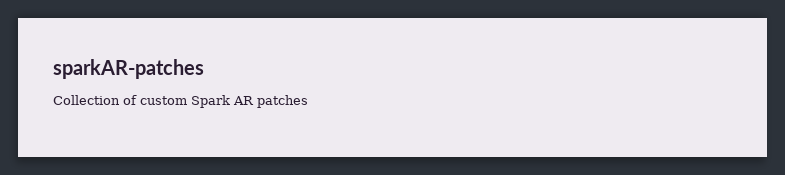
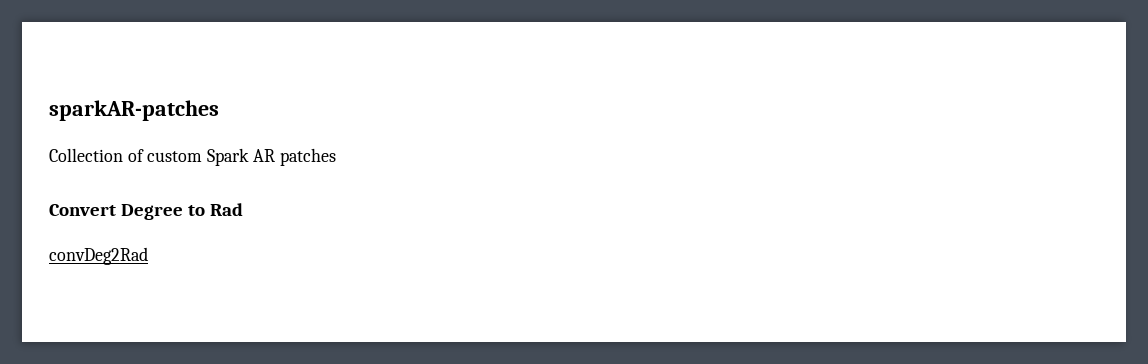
(308, 101) none -> [49,203,244,220] [49,247,148,265] // Convert Degree to Rad // convDeg2Rad

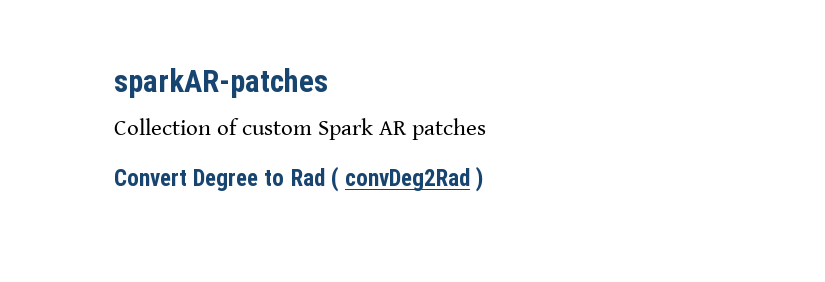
[49,247,148,265] // convDeg2Rad -> [330,166,484,192] ( convDeg2Rad )

